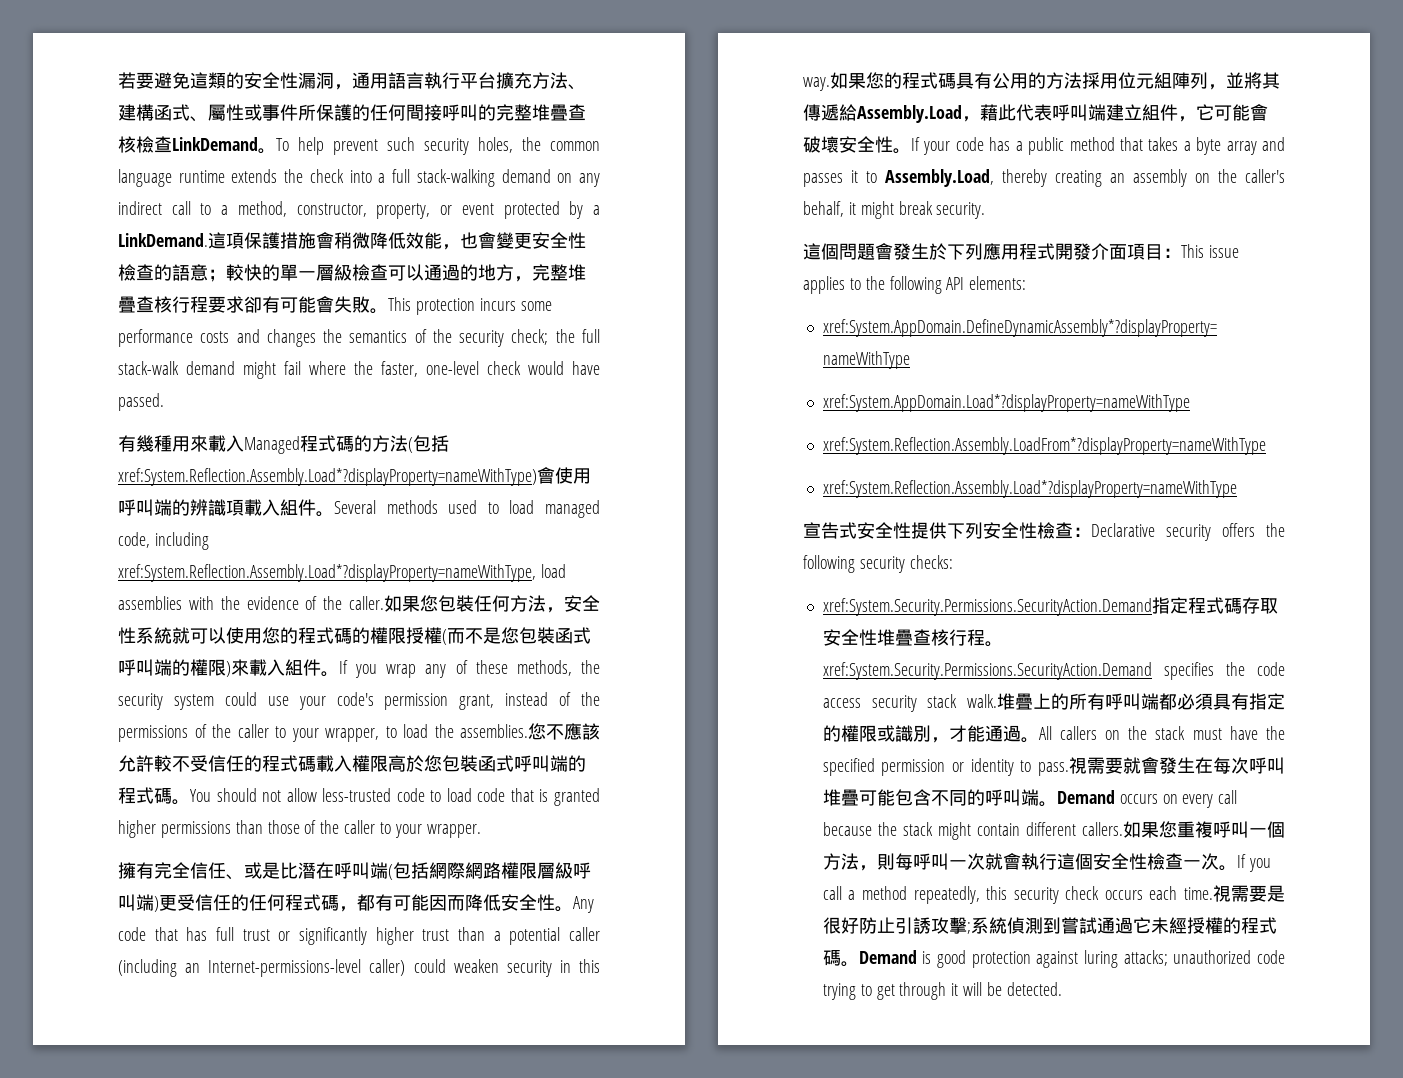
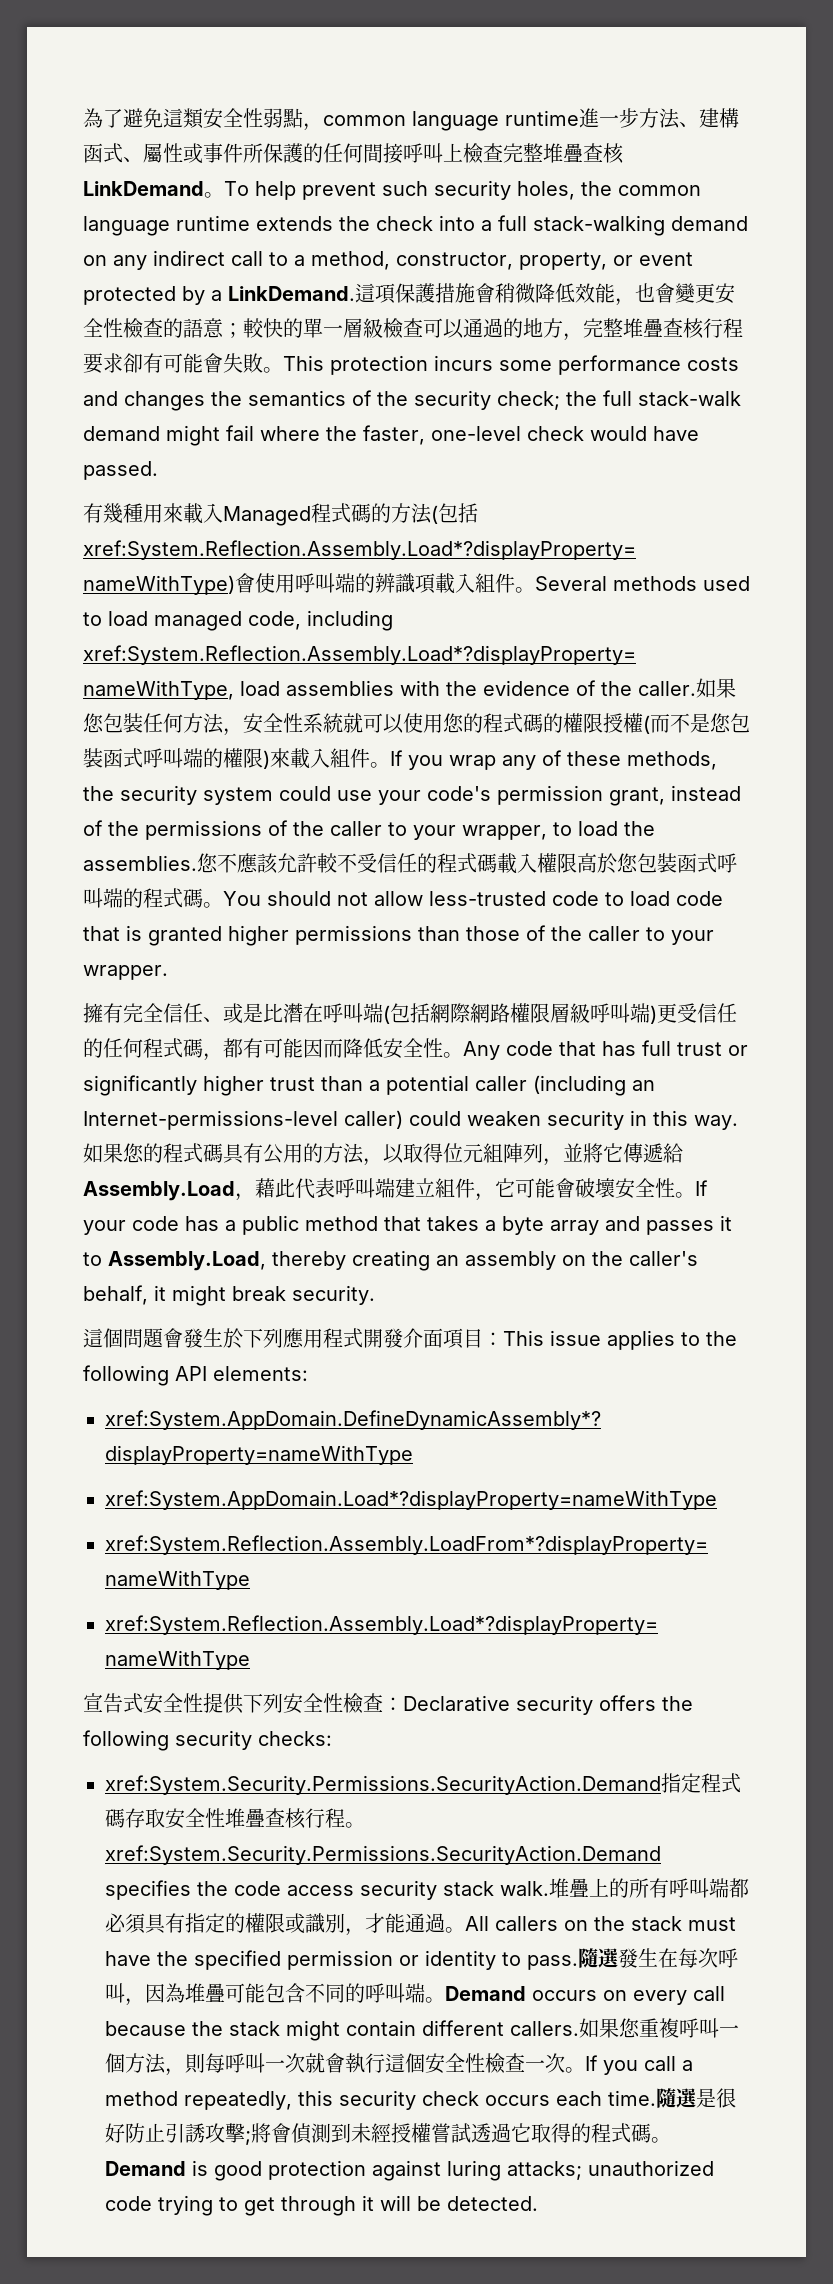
[118,72,154,89] 若要 -> [83,108,123,128] 為了
[226,72,532,90] 的安全性漏洞，通用語言執行平台擴充 -> [203,108,639,131] 安全性弱點，common language runtime進一步
[478,104,586,121] [118,136,172,153] 的完整堆疊查核檢查 -> [443,143,624,164] 上檢查完整堆疊查核
[1081,72,1118,89] 採用 -> [363,1143,443,1166] ，以取得
[1261,72,1280,89] 其 -> [603,1143,623,1162] 它
[1069,757,1159,774] 視需要就會 -> [578,1948,620,1968] 隨選
(1285, 765) none -> [125,1983,185,2006] ，因為
[1213,885,1267,902] 視需要 -> [656,2088,698,2108] 隨選
[970,917,1223,934] 系統偵測到嘗試通過它未經授權 -> [251,2123,571,2144] 將會偵測到未經授權嘗試透過它取得

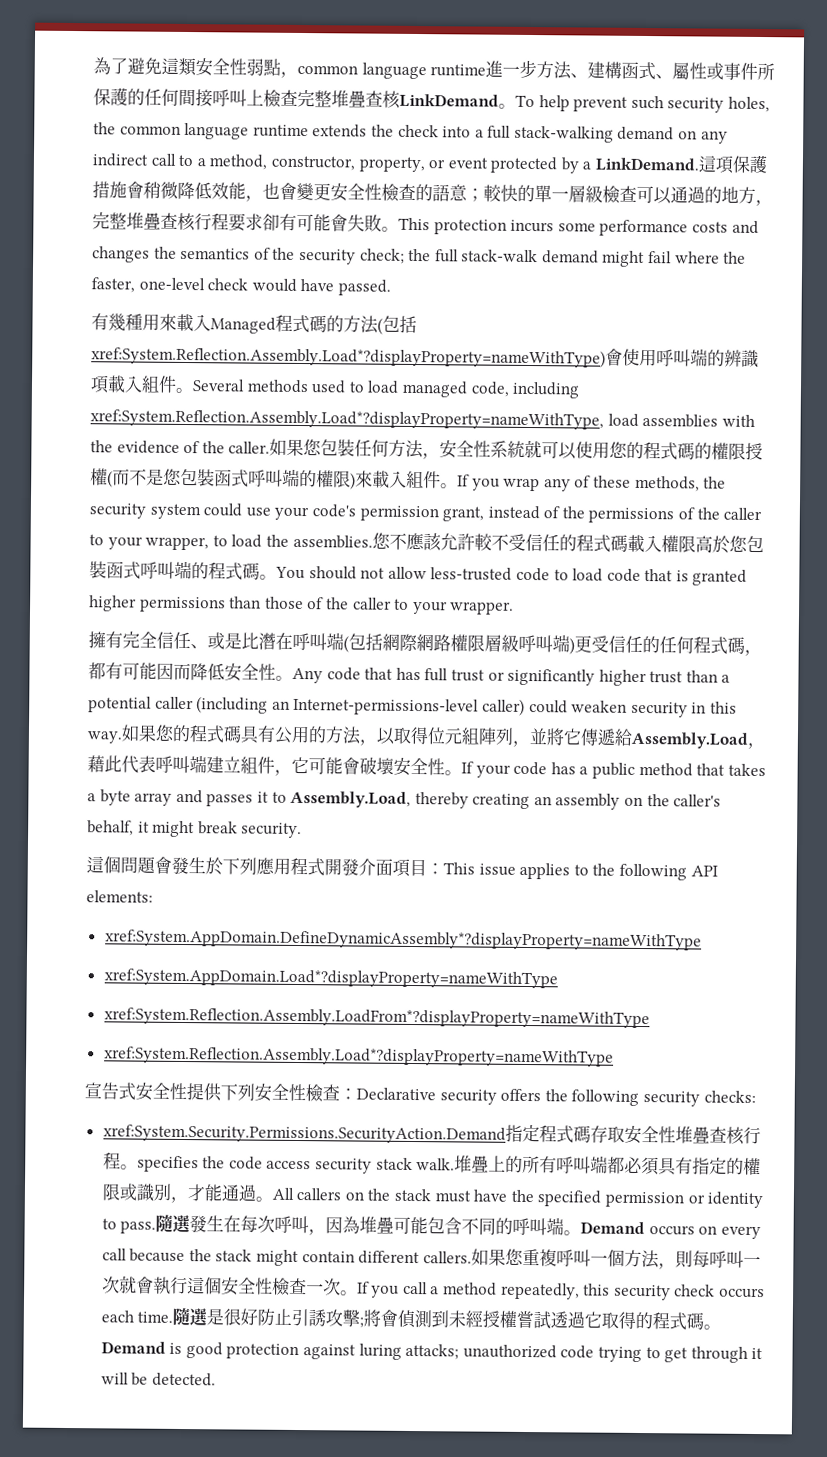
[105,1845,661,1865] xref:System.Security.Permissions.SecurityAction.Demand -> (138, 1167) none

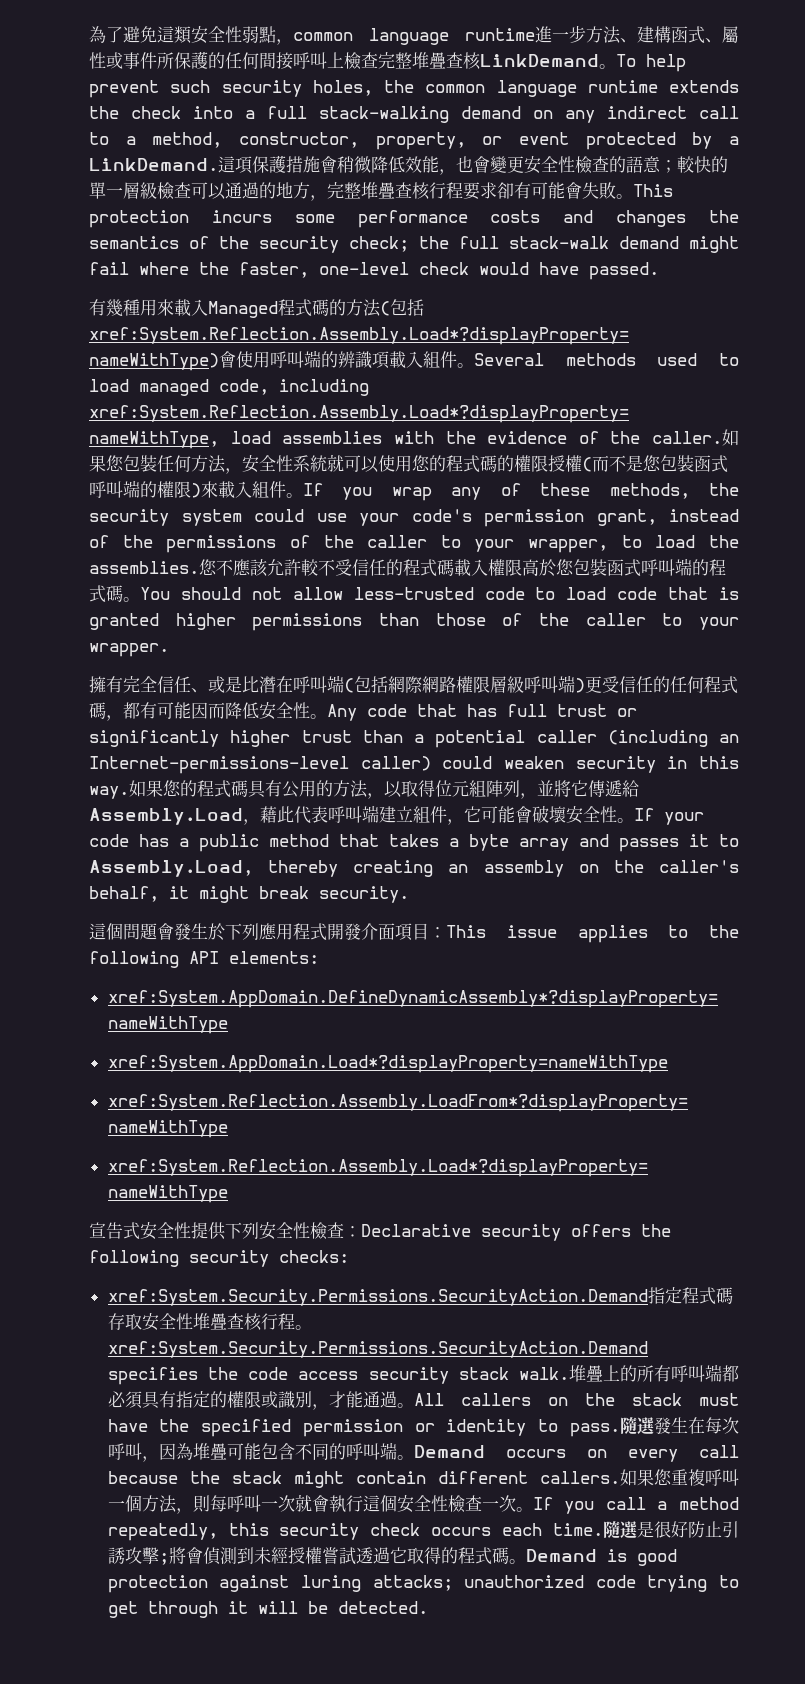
(138, 1167) none -> [107,1341,648,1358] xref:System.Security.Permissions.SecurityAction.Demand

